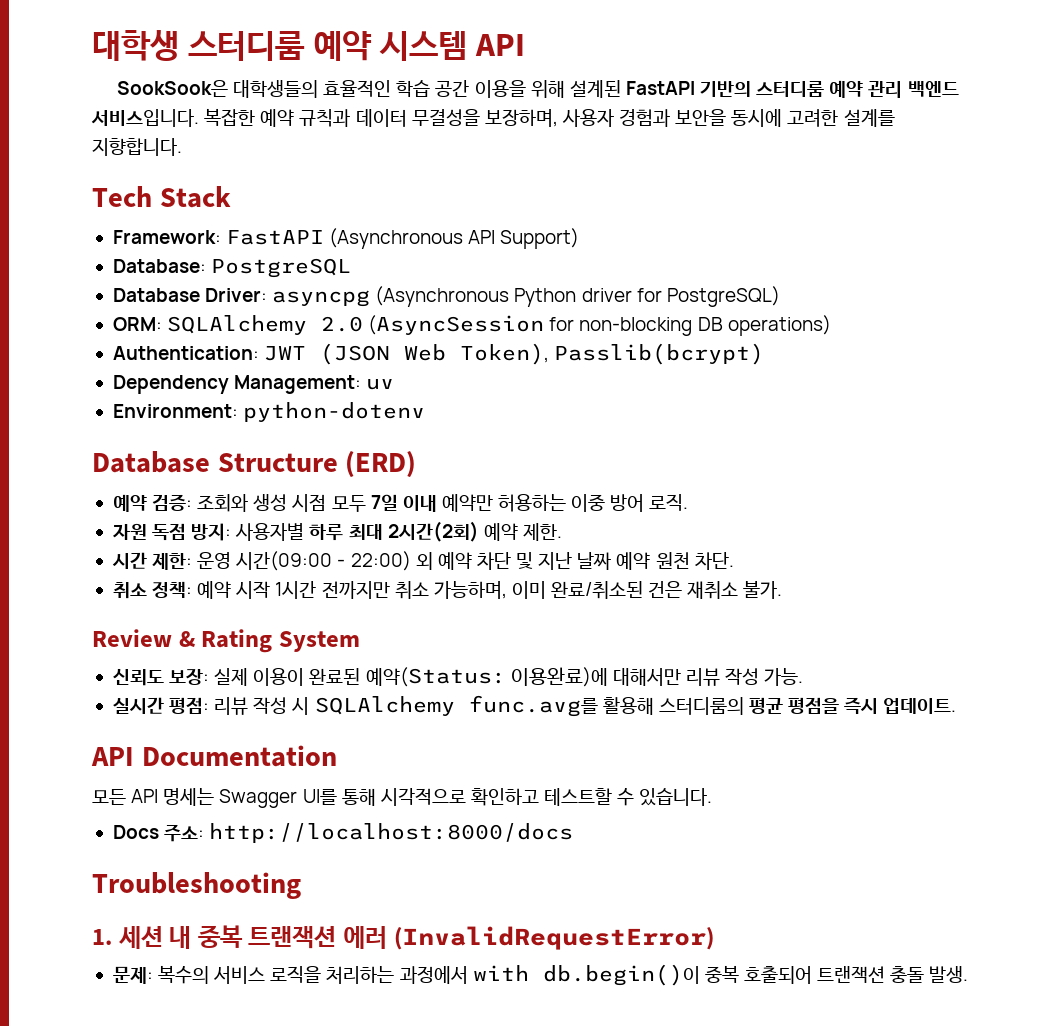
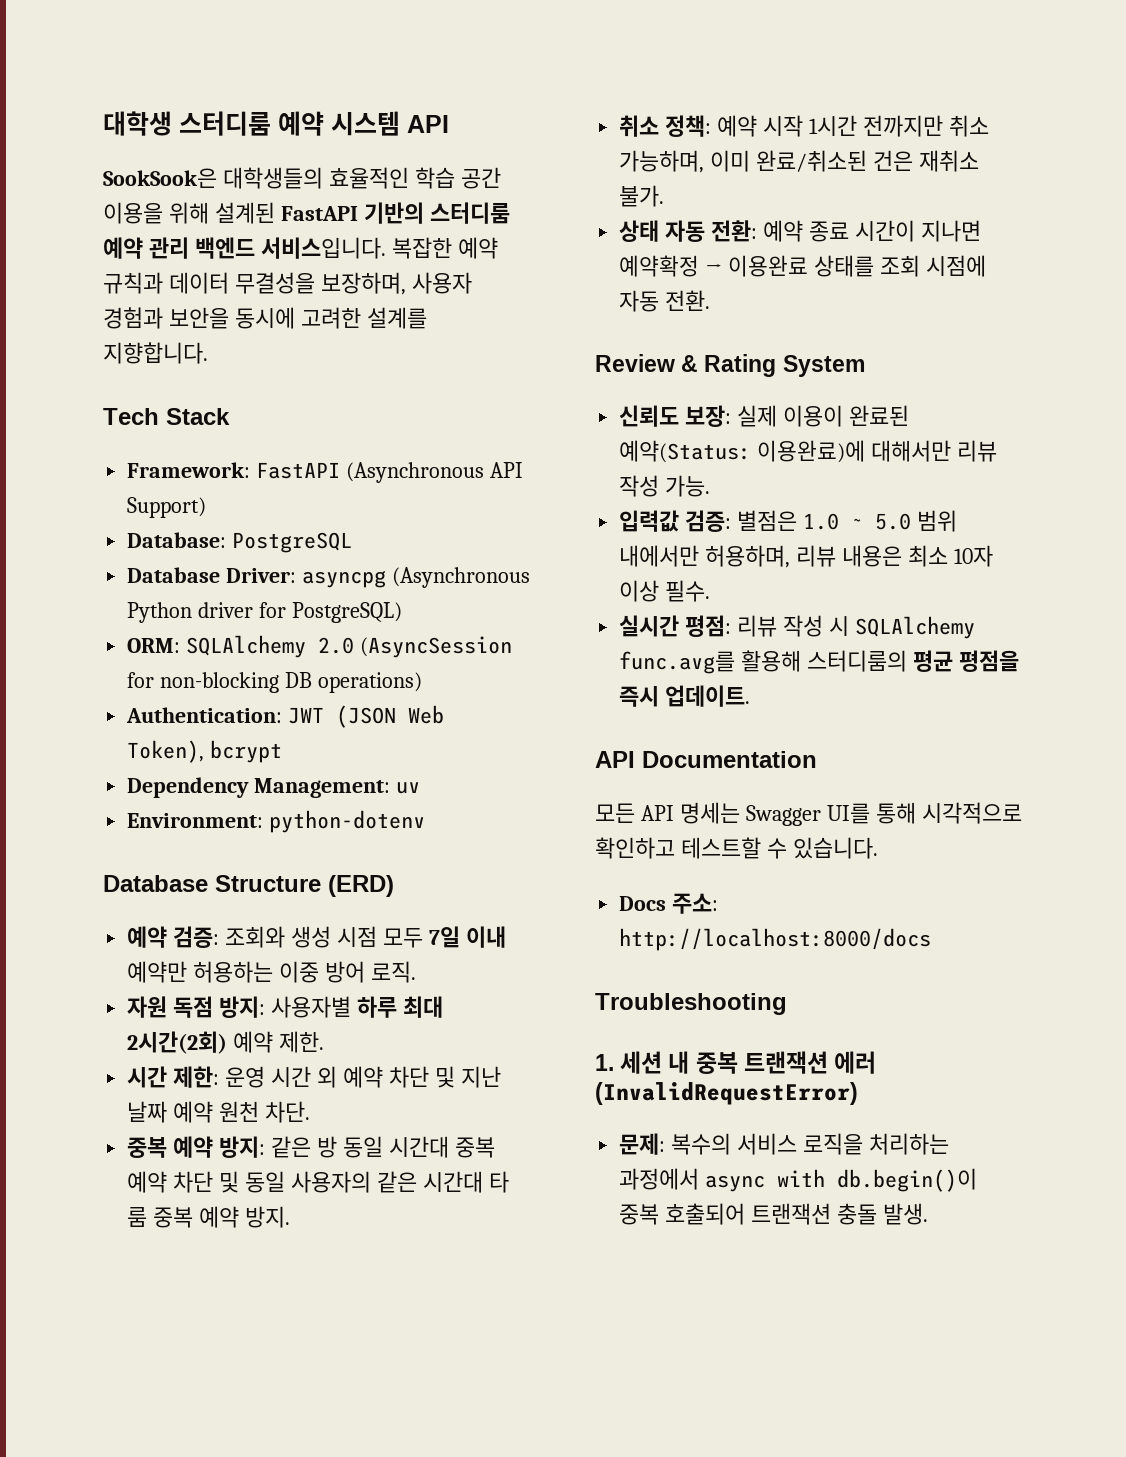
[554,343,765,365] Passlib(bcrypt) -> [210,740,283,763] bcrypt
[236,551,411,571] 시간(09:00 - 22:00) -> [271,1066,312,1087] 시간
(734, 561) none -> [127,1136,495,1158] [127,1171,509,1193] [127,1206,291,1228] // 중복 예약 방지: 같은 방 동일 시간대 중복 예약 차단 및 동일 사용자의 같은 시간대 타 룸 중복 예약 방지.
(783, 590) none -> [619,220,981,242] [619,255,986,277] [619,290,711,312] // 상태 자동 전환: 예약 종료 시간이 지나면 예약확정 → 이용완료 상태를 조회 시점에 자동 전환.
(804, 677) none -> [619,510,957,532] [619,545,993,568] [619,580,711,602] // 입력값 검증: 별점은 1.0 ~ 5.0 범위 내에서만 허용하며, 리뷰 내용은 최소 10자 이상 필수.
(468, 975) none -> [705,1175,766,1192] async

